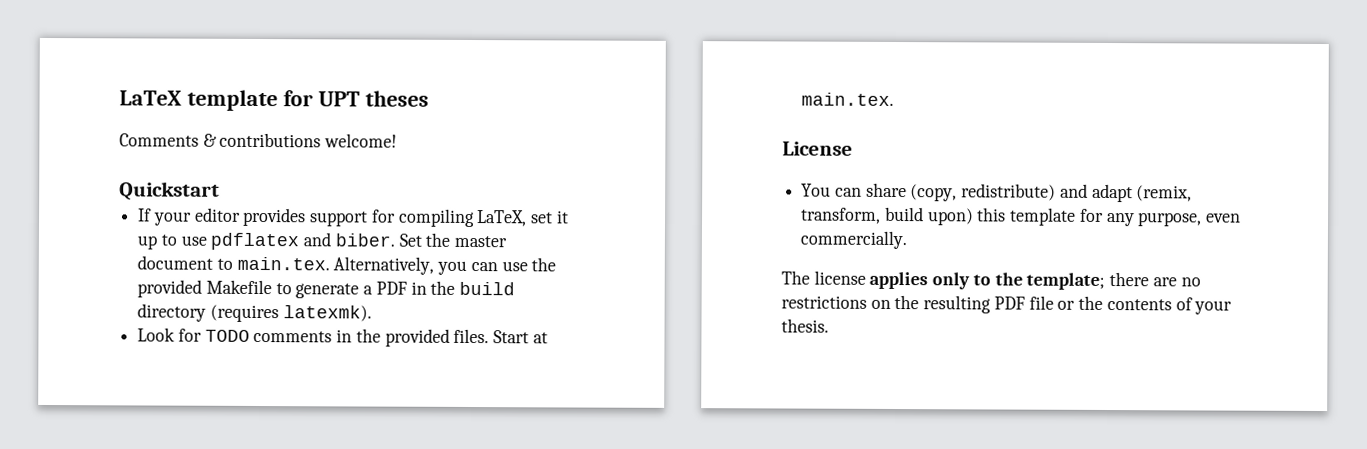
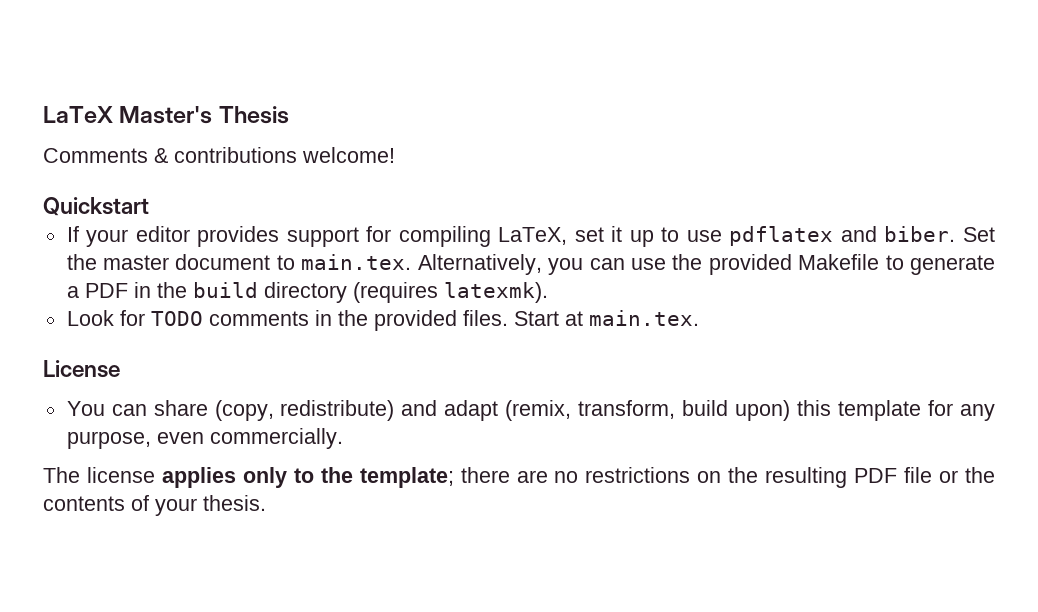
[186,89,429,112] template for UPT theses -> [119,106,289,124] Master's Thesis

